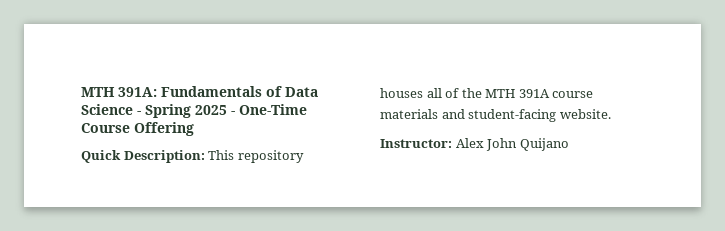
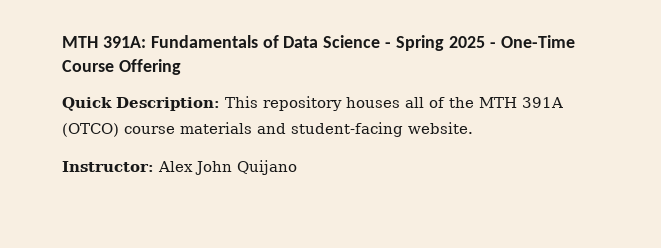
(550, 93) none -> [62,123,119,137] (OTCO)

